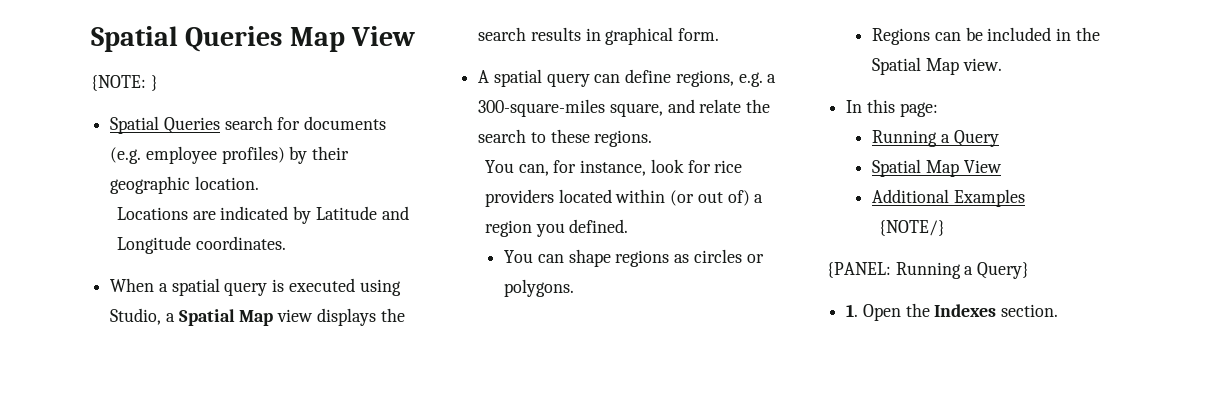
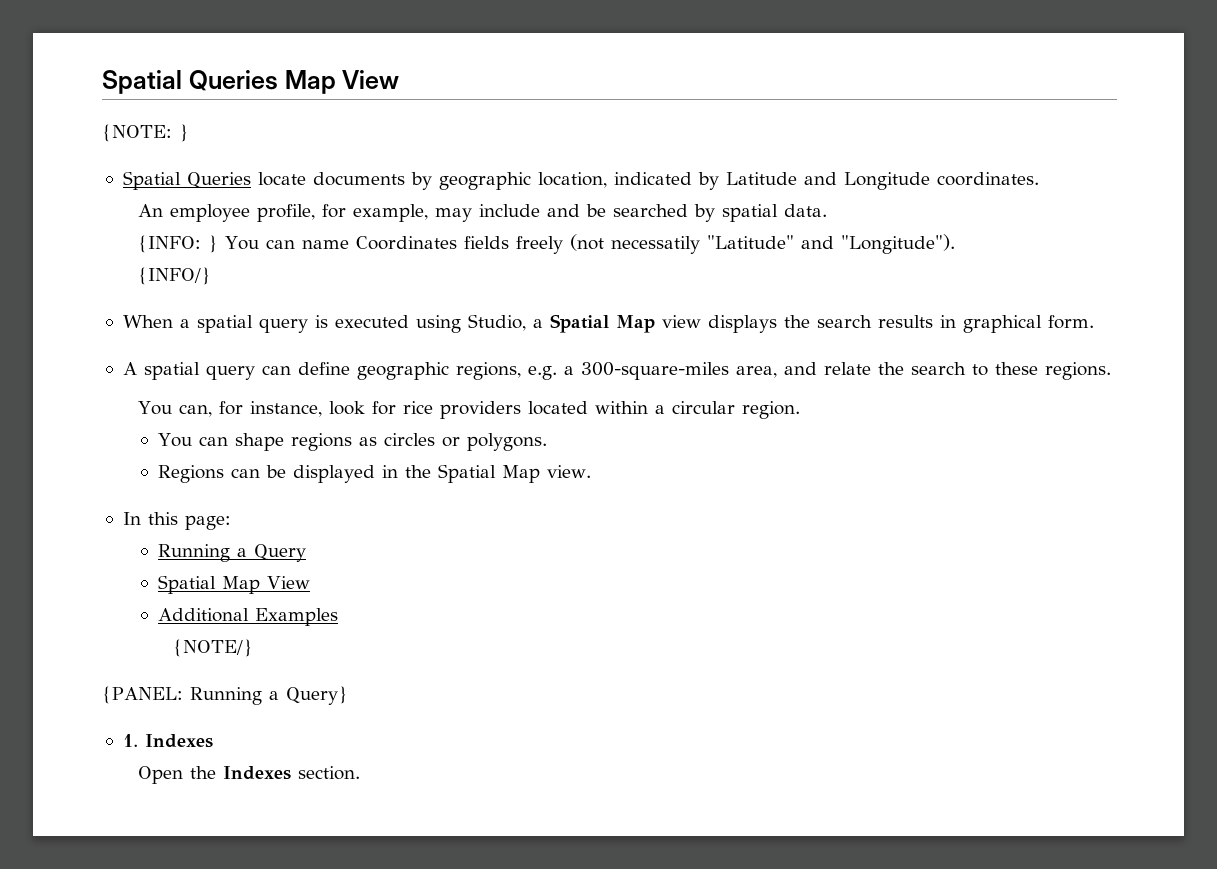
[224,116,387,130] [110,146,350,164] [110,176,259,194] [116,207,216,220] search for documents (e.g. employee profiles) by their geographic location. // Locations are -> [257,172,607,190] locate documents by geographic location,
(286, 243) none -> [137,204,827,222] [137,234,955,254] [137,267,211,285] // An employee profile, for example, may include and be searched by spatial data. // {INFO: } You can name Coordinates fields freely (not necessatily "Latitude" and "Longitude"). // {INFO/}
(672, 76) none -> [356,362,449,380] geographic
[609,103,663,117] square, -> [735,366,777,378] area,
[670,190,764,206] [484,219,629,237] (or out of) a region you defined. -> [654,401,800,419] a circular region.
[987,27,1052,41] included -> [293,465,376,483] displayed
(859, 310) none -> [144,734,213,748] Indexes //

